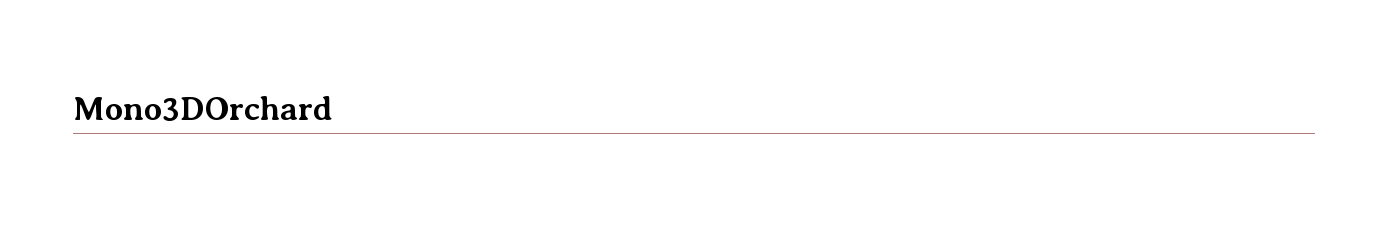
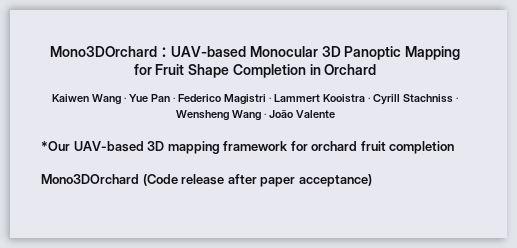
[73,96,333,121] Mono3DOrchard -> [49,46,461,60] [133,64,377,78] [52,94,458,105] [175,109,335,121] [41,141,455,154] [41,174,372,187] Mono3DOrchard：UAV-based Monocular 3D Panoptic Mapping for Fruit Shape Completion in Orchard // Kaiwen Wang · Yue Pan · Federico Magistri · Lammert Kooistra · Cyrill Stachniss · Wensheng Wang · João Valente // *Our UAV-based 3D mapping framework for orchard fruit completion // Mono3DOrchard (Code release after paper acceptance)

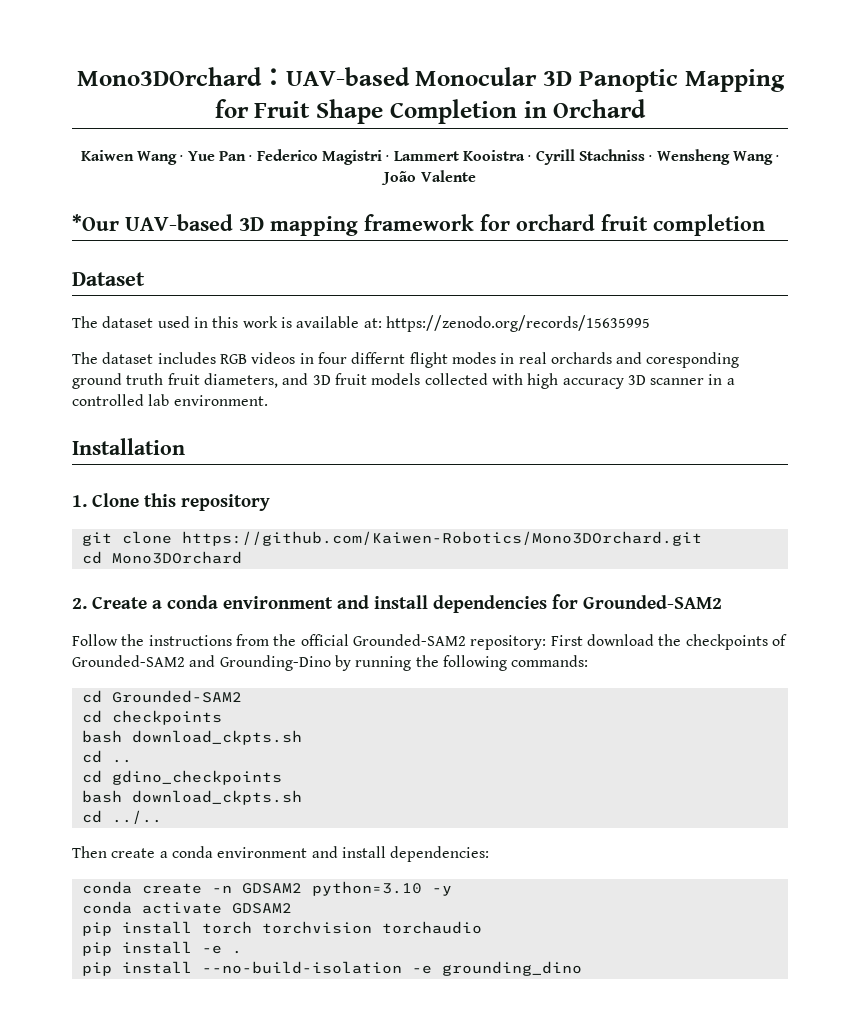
[41,174,372,187] Mono3DOrchard (Code release after paper acceptance) -> [72,272,145,286] [72,315,650,332] [72,352,740,368] [72,373,735,389] [72,394,268,406] [72,438,185,455] [72,493,270,511] [81,531,702,546] [81,551,242,564] [72,594,722,613] [72,634,787,650] [72,655,589,671] [81,690,242,703] [81,710,222,725] [81,730,302,745] [81,750,132,763] [81,770,282,785] [81,790,302,805] [81,810,162,824] [72,846,490,862] [81,881,452,896] [81,901,292,914] [81,921,482,936] [81,941,242,956] [81,961,582,976] Dataset // The dataset used in this work is available at: https://zenodo.org/records/15635995 // The dataset includes RGB videos in four differnt flight modes in real orchards and coresponding ground truth fruit diameters, and 3D fruit models collected with high accuracy 3D scanner in a controlled lab environment. // Installation // 1. Clone this repository // git clone https://github.com/Kaiwen-Robotics/Mono3DOrchard.git // cd Mono3DOrchard // 2. Create a conda environment and install dependencies for Grounded-SAM2 // Follow the instructions from the official Grounded-SAM2 repository: First download the checkpoints of Grounded-SAM2 and Grounding-Dino by running the following commands: // cd Grounded-SAM2 // cd checkpoints // bash download_ckpts.sh // cd .. // cd gdino_checkpoints // bash download_ckpts.sh // cd ../.. // Then create a conda environment and install dependencies: // conda create -n GDSAM2 python=3.10 -y // conda activate GDSAM2 // pip install torch torchvision torchaudio // pip install -e . // pip install --no-build-isolation -e grounding_dino

